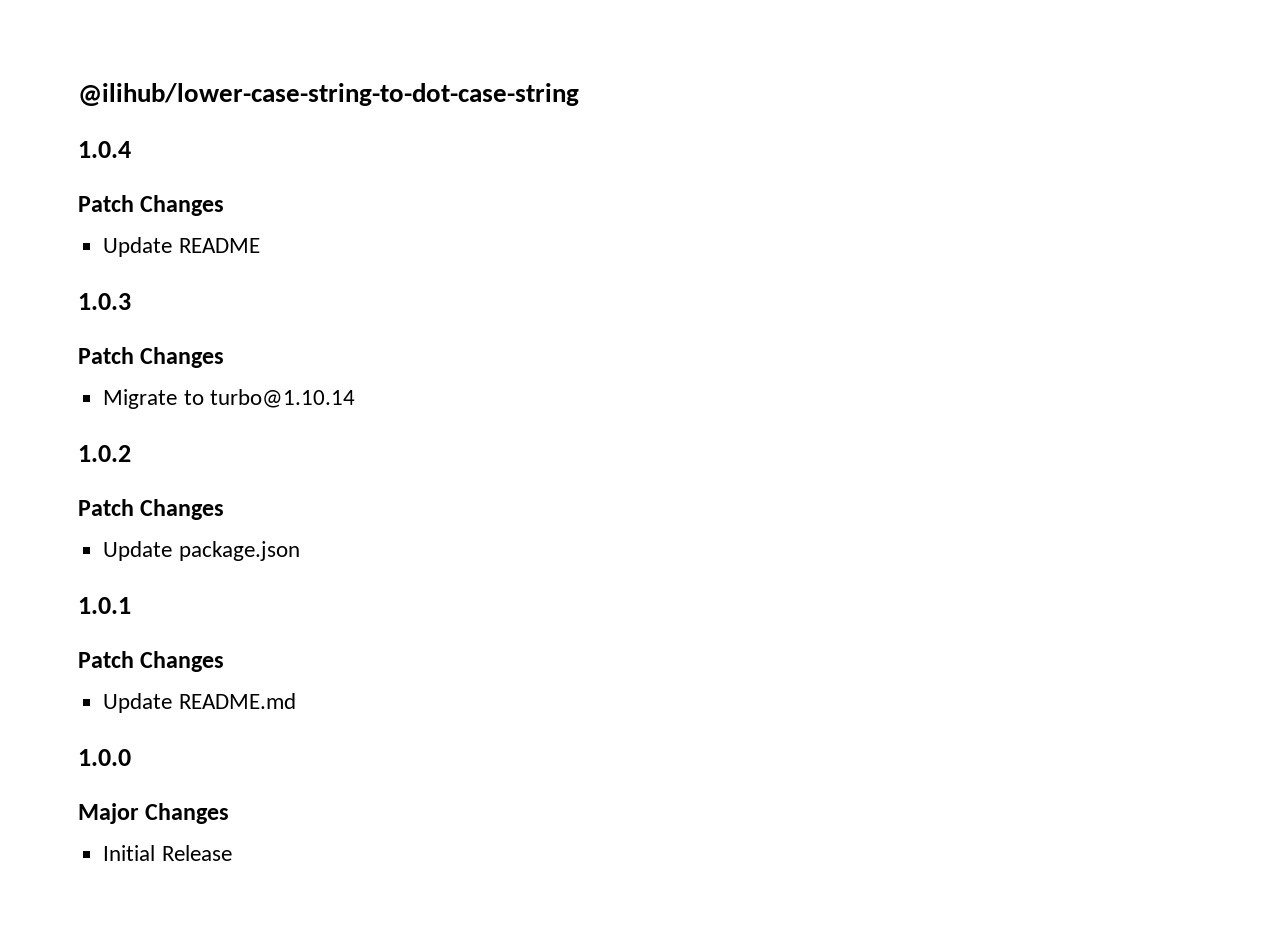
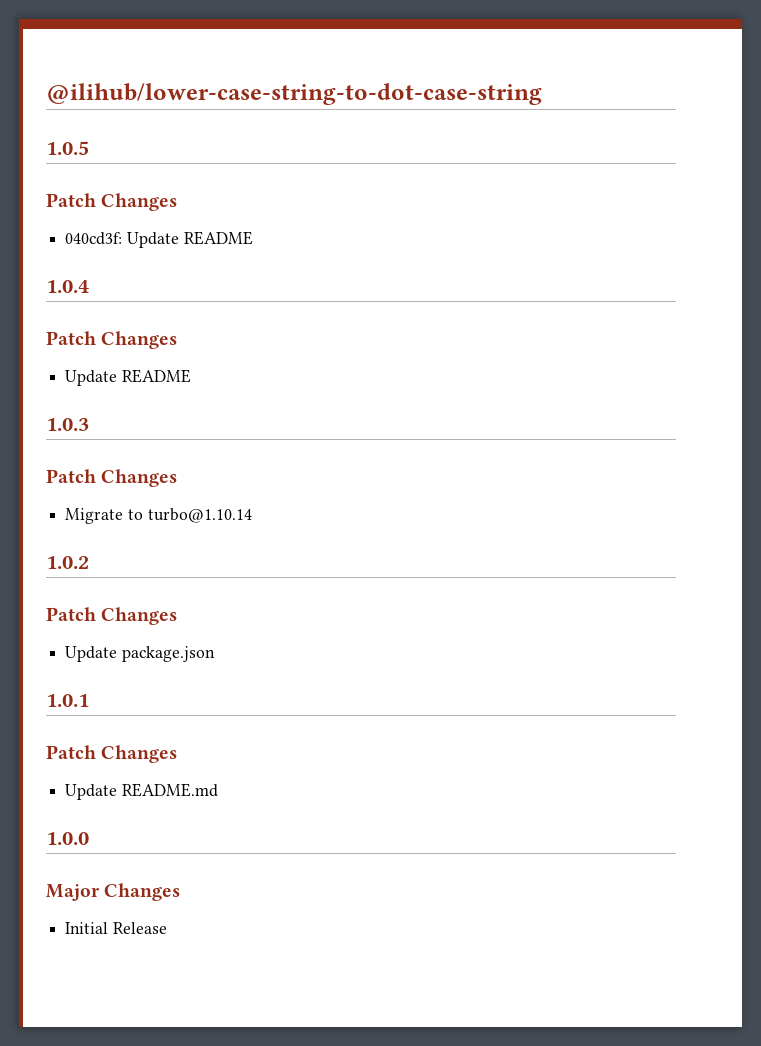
(579, 94) none -> [46,141,89,155] [46,193,178,211] [65,231,253,248] // 1.0.5 // Patch Changes // 040cd3f: Update README

